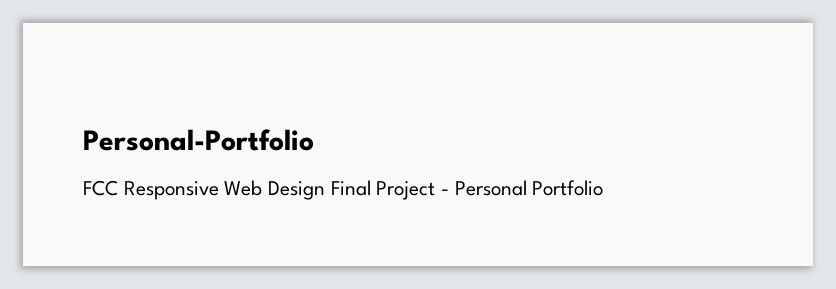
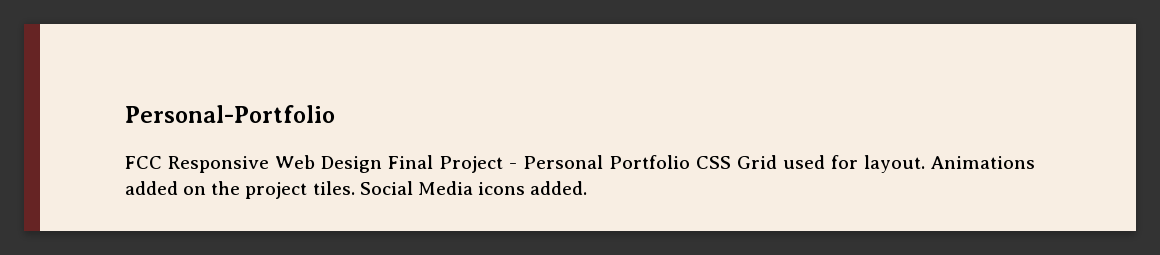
(604, 188) none -> [695,155,1035,173] [125,181,588,199] CSS Grid used for layout. Animations added on the project tiles. Social Media icons added.

